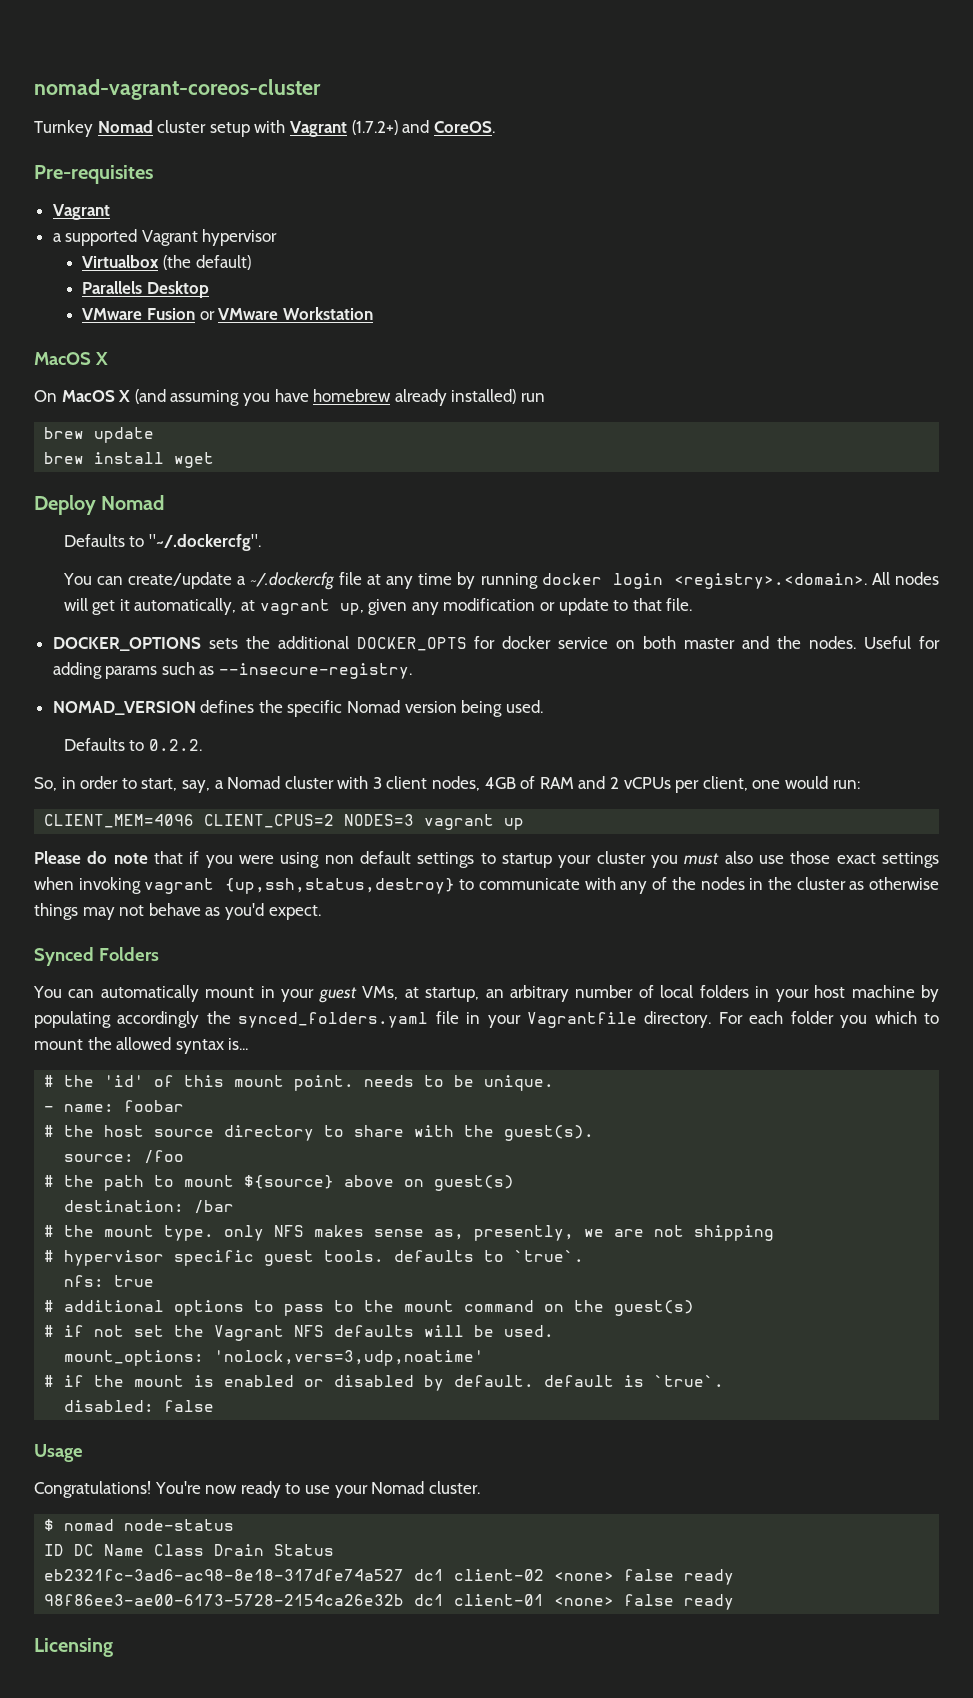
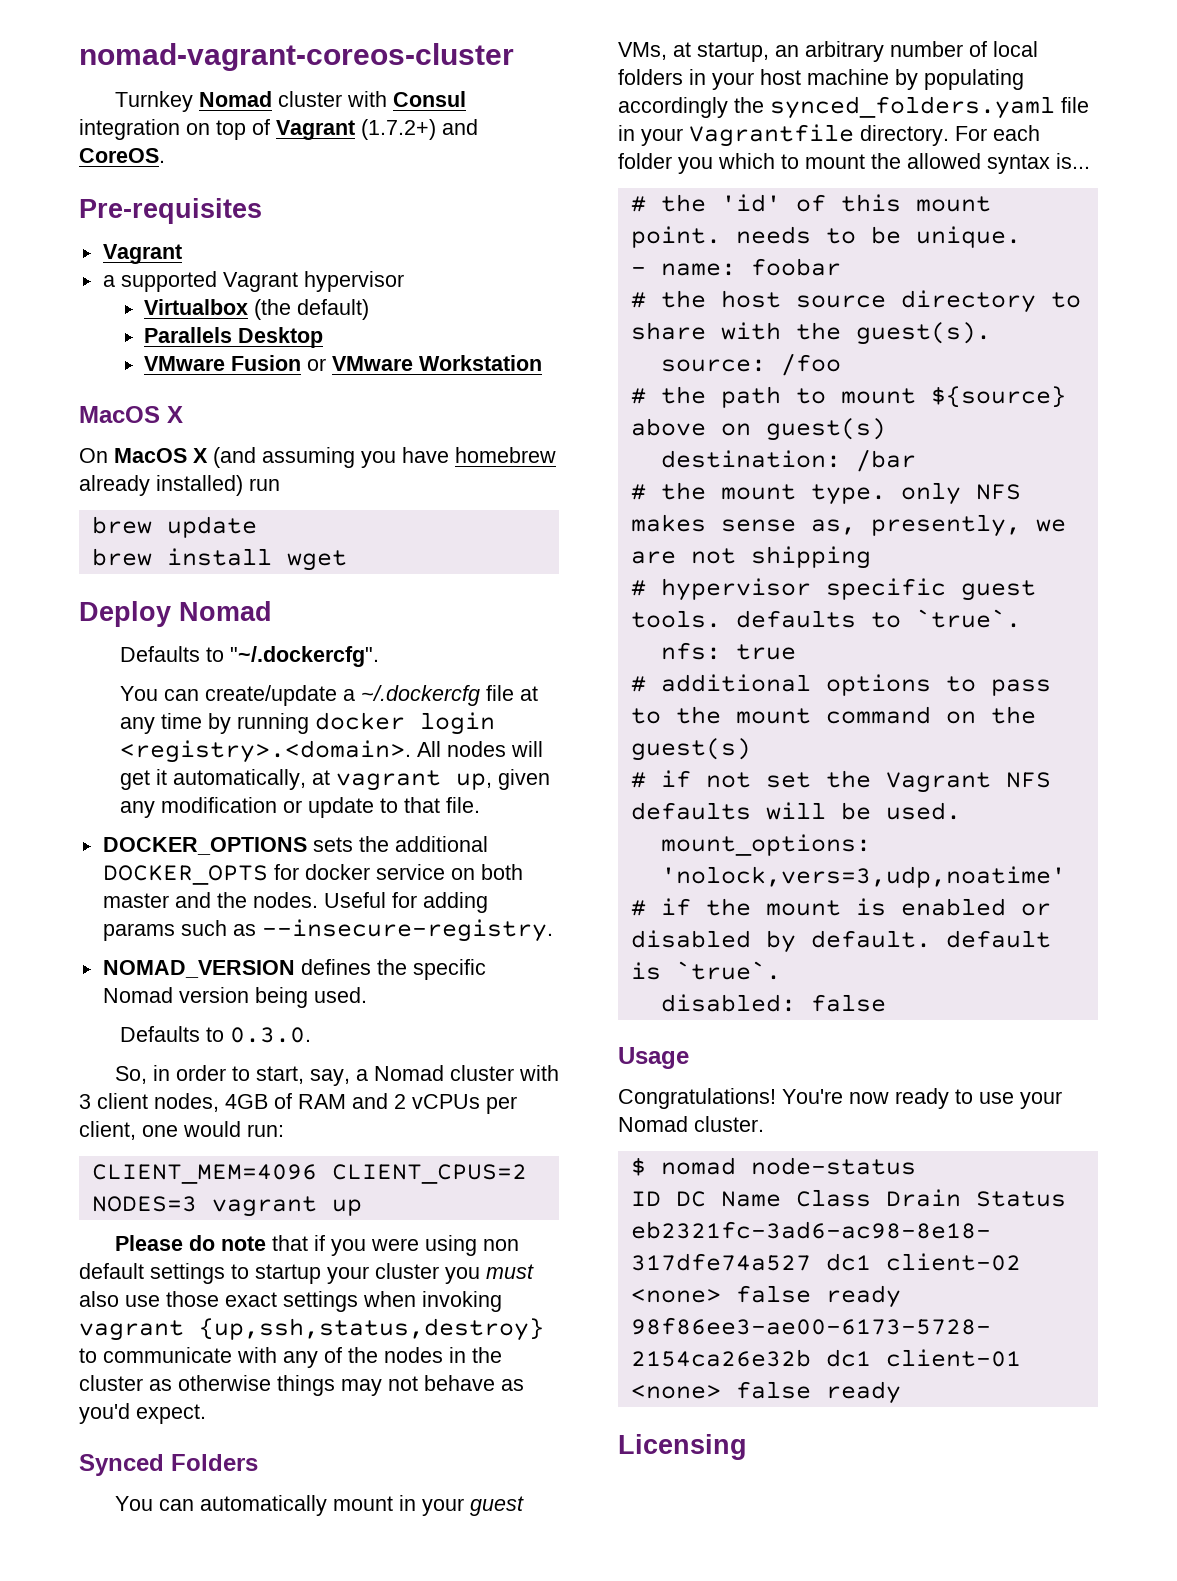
[209,120,286,137] setup with -> [346,91,466,107] [79,119,270,140] with Consul integration on top of
[148,739,202,751] 0.2.2. -> [230,1027,312,1043] 0.3.0.

